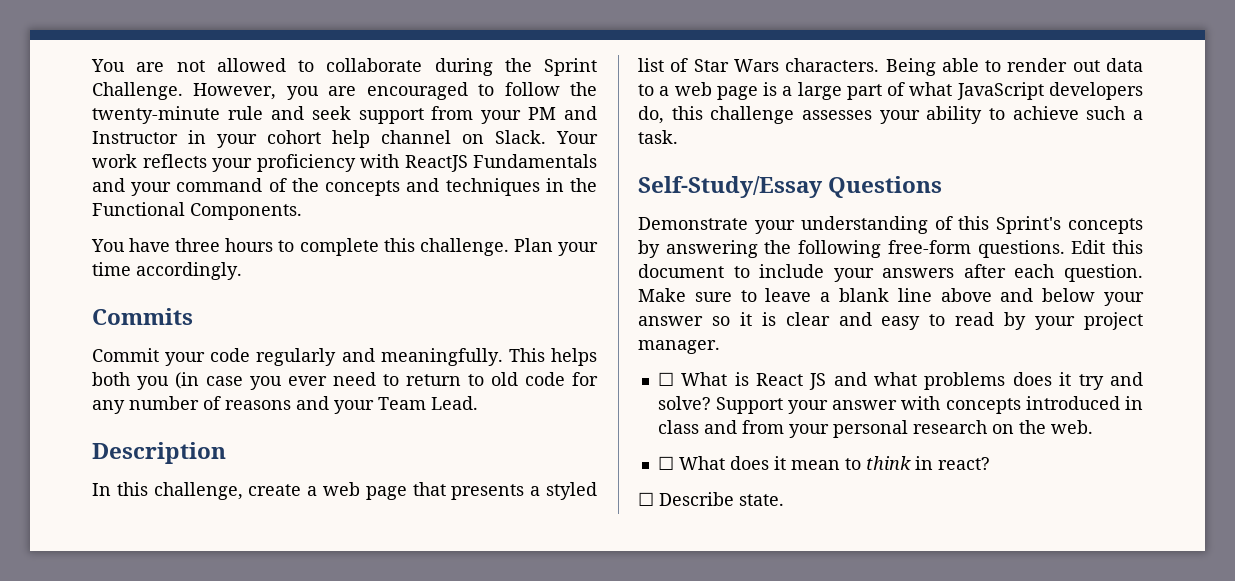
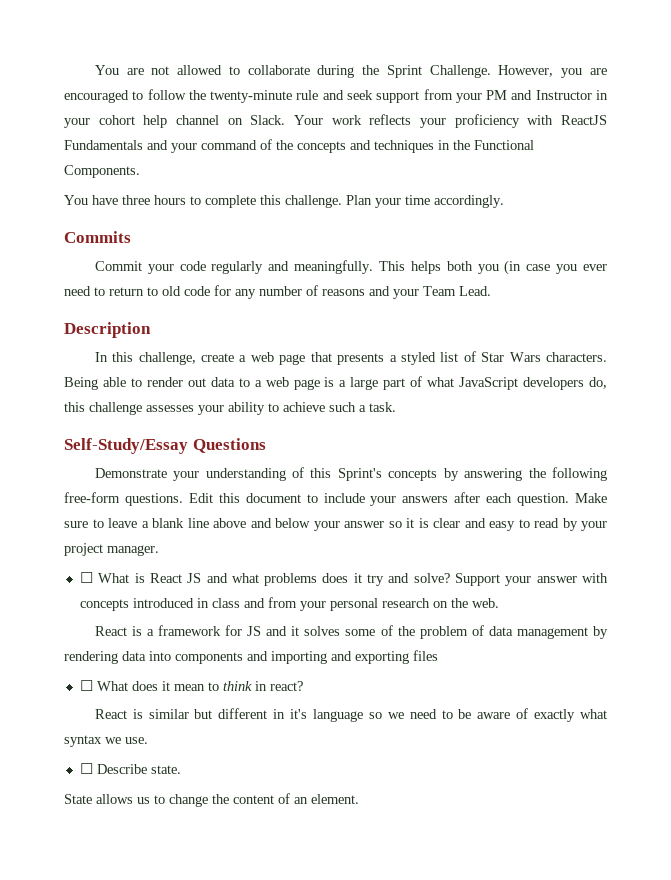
(1093, 427) none -> [94,625,609,639] [64,650,438,664] // React is a framework for JS and it solves some of the problem of data management by rendering data into components and importing and exporting files
[638,492,784,506] ☐ Describe state. -> [94,708,608,722] [64,735,148,747] [79,763,181,774] [64,793,359,807] React is similar but different in it's language so we need to be aware of exactly what syntax we use. // ☐ Describe state. // State allows us to change the content of an element.

